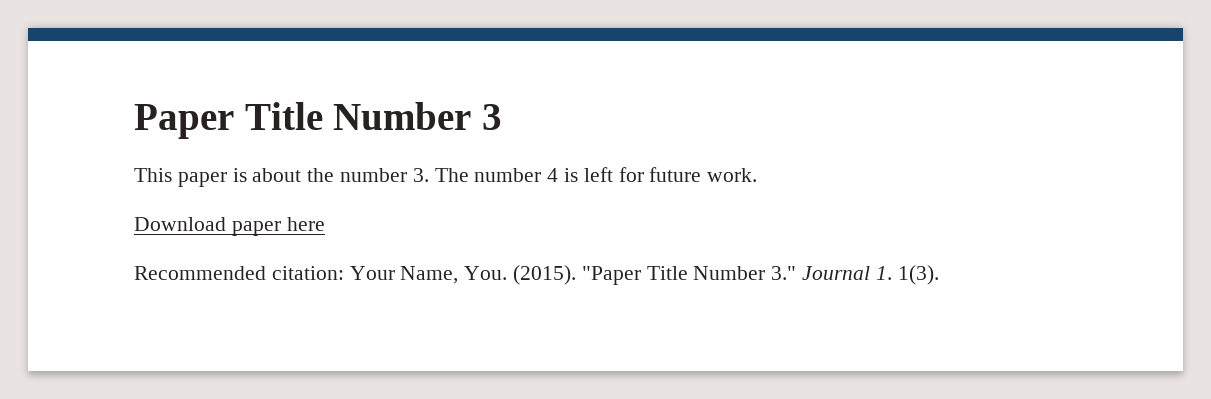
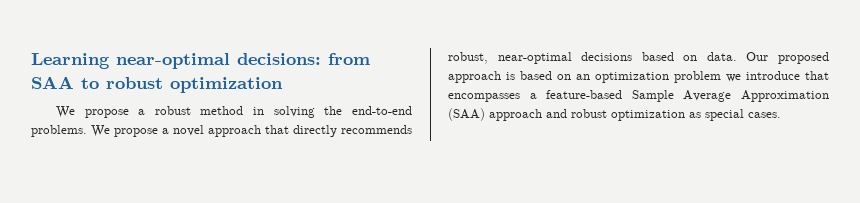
[134,102,502,139] [134,167,758,187] [134,217,325,236] [134,265,939,285] Paper Title Number 3 // This paper is about the number 3. The number 4 is left for future work. // Download paper here // Recommended citation: Your Name, You. (2015). "Paper Title Number 3." Journal 1. 1(3). -> [31,53,370,69] [31,76,283,93] [55,106,413,118] [31,125,412,137] [448,52,829,64] [448,71,829,83] [448,90,829,102] [448,108,781,121] Learning near-optimal decisions: from SAA to robust optimization // We propose a robust method in solving the end-to-end problems. We propose a novel approach that directly recommends robust, near-optimal decisions based on data. Our proposed approach is based on an optimization problem we introduce that encompasses a feature-based Sample Average Approximation (SAA) approach and robust optimization as special cases.

